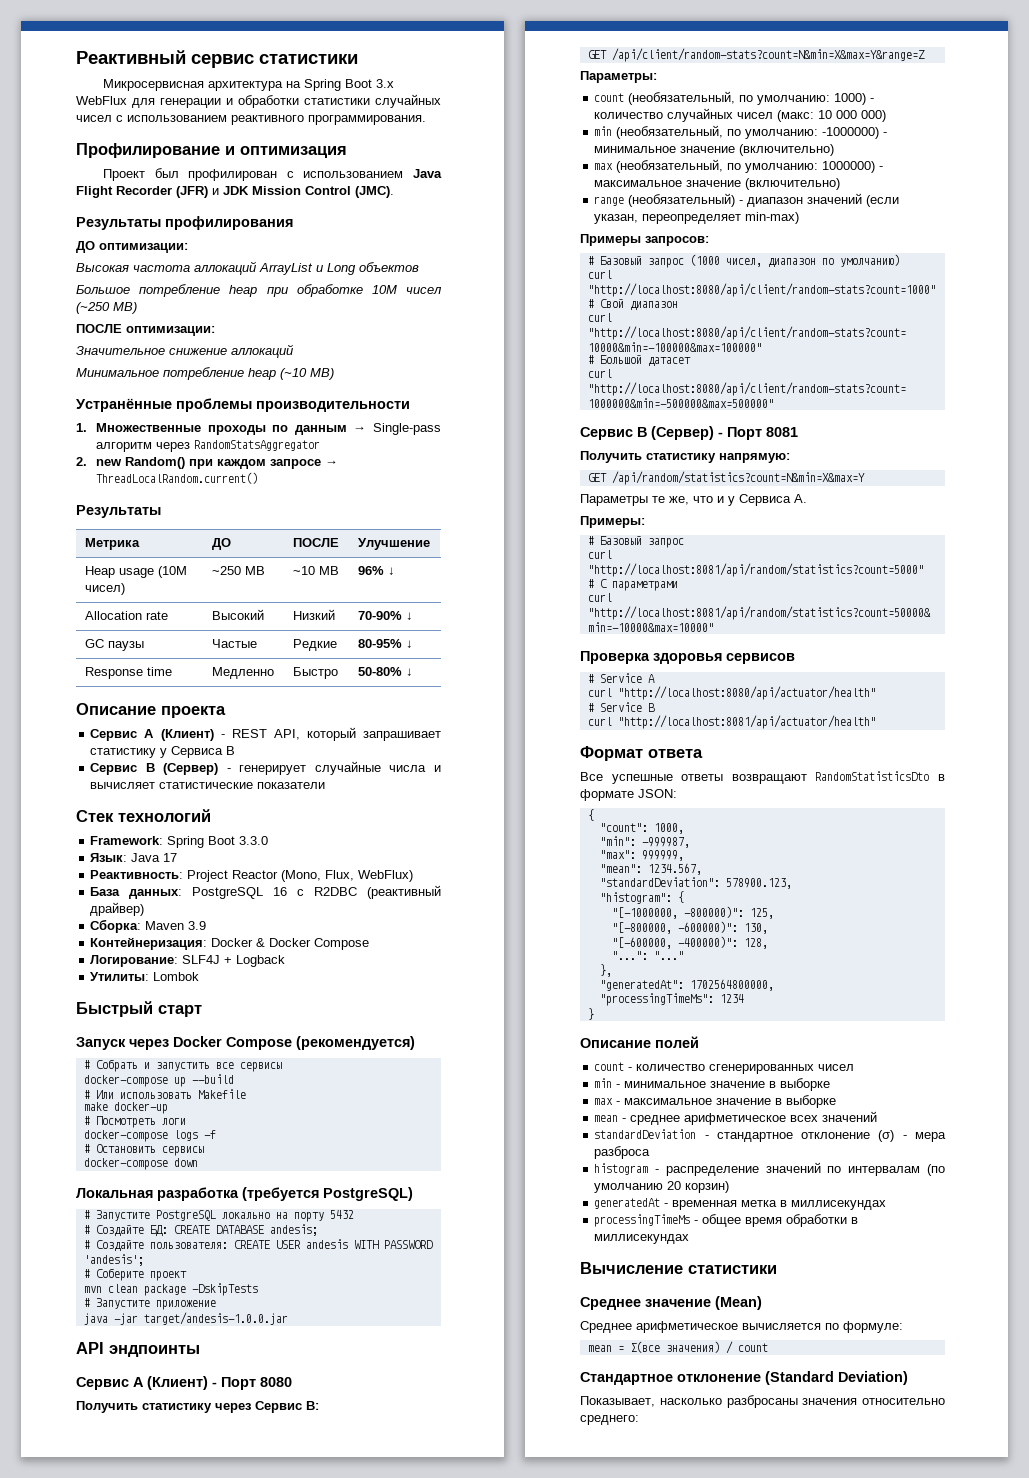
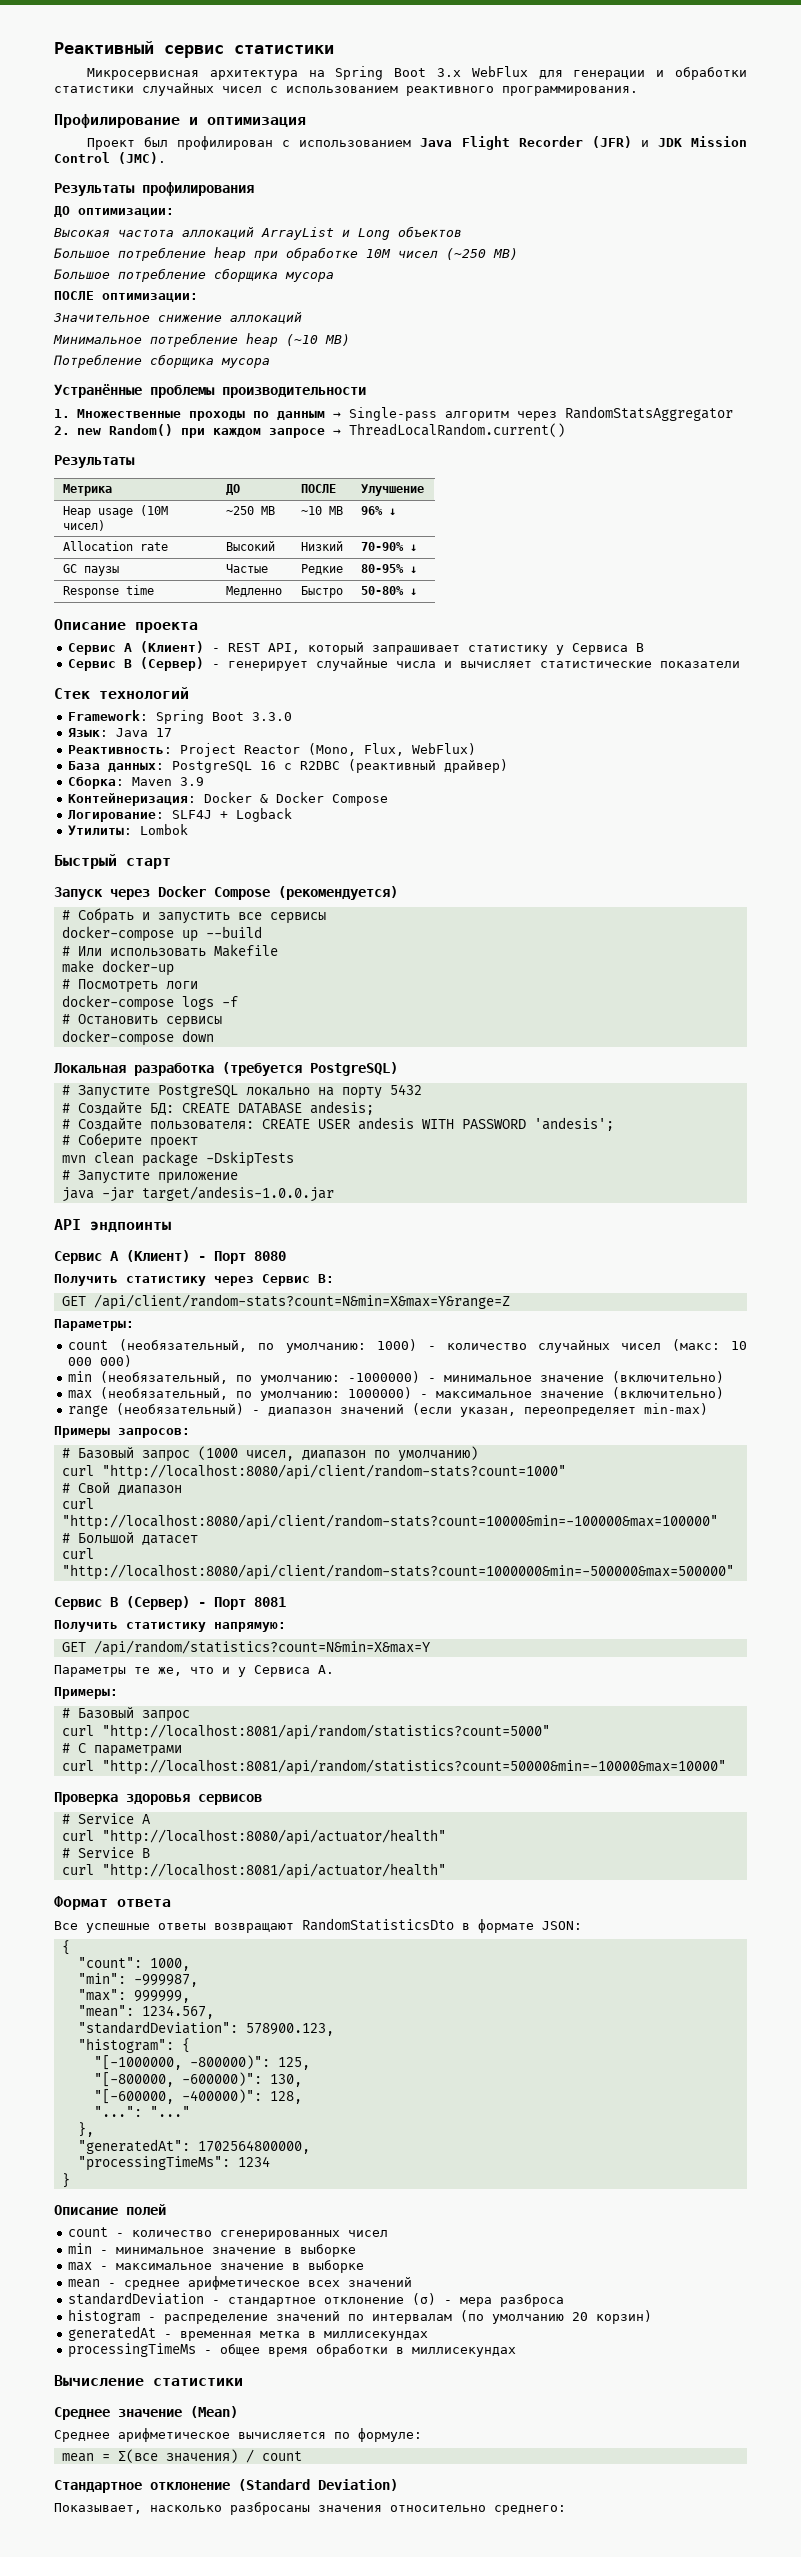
(137, 308) none -> [54,268,334,282] // Большое потребление сборщика мусора
(334, 374) none -> [53,354,270,368] // Потребление сборщика мусора

